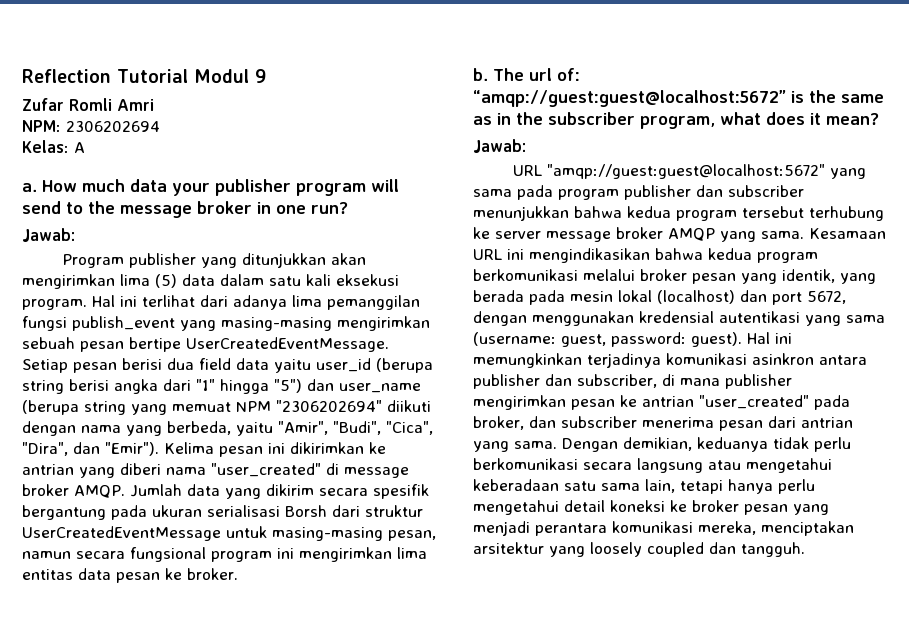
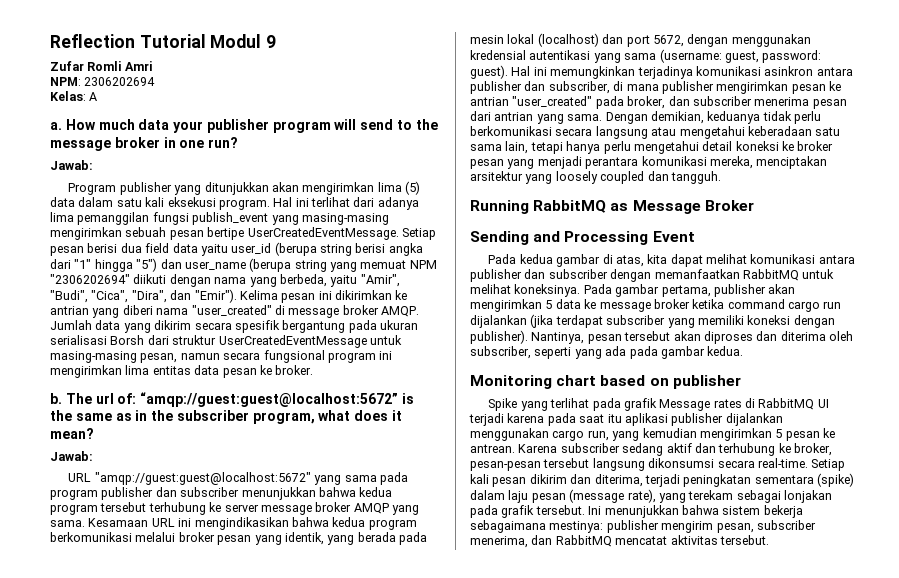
(805, 549) none -> [470,200,754,214] [470,231,695,245] [488,254,855,267] [470,269,835,282] [470,284,796,297] [470,299,842,312] [470,314,835,328] [470,330,853,344] [470,346,744,359] [470,375,741,389] [488,398,829,411] [469,413,783,426] [470,428,835,441] [470,443,832,456] [470,458,846,471] [470,473,854,487] [470,489,832,503] [470,505,803,518] [470,520,816,533] [470,535,769,548] // Running RabbitMQ as Message Broker // Sending and Processing Event // Pada kedua gambar di atas, kita dapat melihat komunikasi antara publisher dan subscriber dengan memanfaatkan RabbitMQ untuk melihat koneksinya. Pada gambar pertama, publisher akan mengirimkan 5 data ke message broker ketika command cargo run dijalankan (jika terdapat subscriber yang memiliki koneksi dengan publisher). Nantinya, pesan tersebut akan diproses dan diterima oleh subscriber, seperti yang ada pada gambar kedua. // Monitoring chart based on publisher // Spike yang terlihat pada grafik Message rates di RabbitMQ UI terjadi karena pada saat itu aplikasi publisher dijalankan menggunakan cargo run, yang kemudian mengirimkan 5 pesan ke antrean. Karena subscriber sedang aktif dan terhubung ke broker, pesan-pesan tersebut langsung dikonsumsi secara real-time. Setiap kali pesan dikirim dan diterima, terjadi peningkatan sementara (spike) dalam laju pesan (message rate), yang terekam sebagai lonjakan pada grafik tersebut. Ini menunjukkan bahwa sistem bekerja sebagaimana mestinya: publisher mengirim pesan, subscriber menerima, dan RabbitMQ mencatat aktivitas tersebut.

